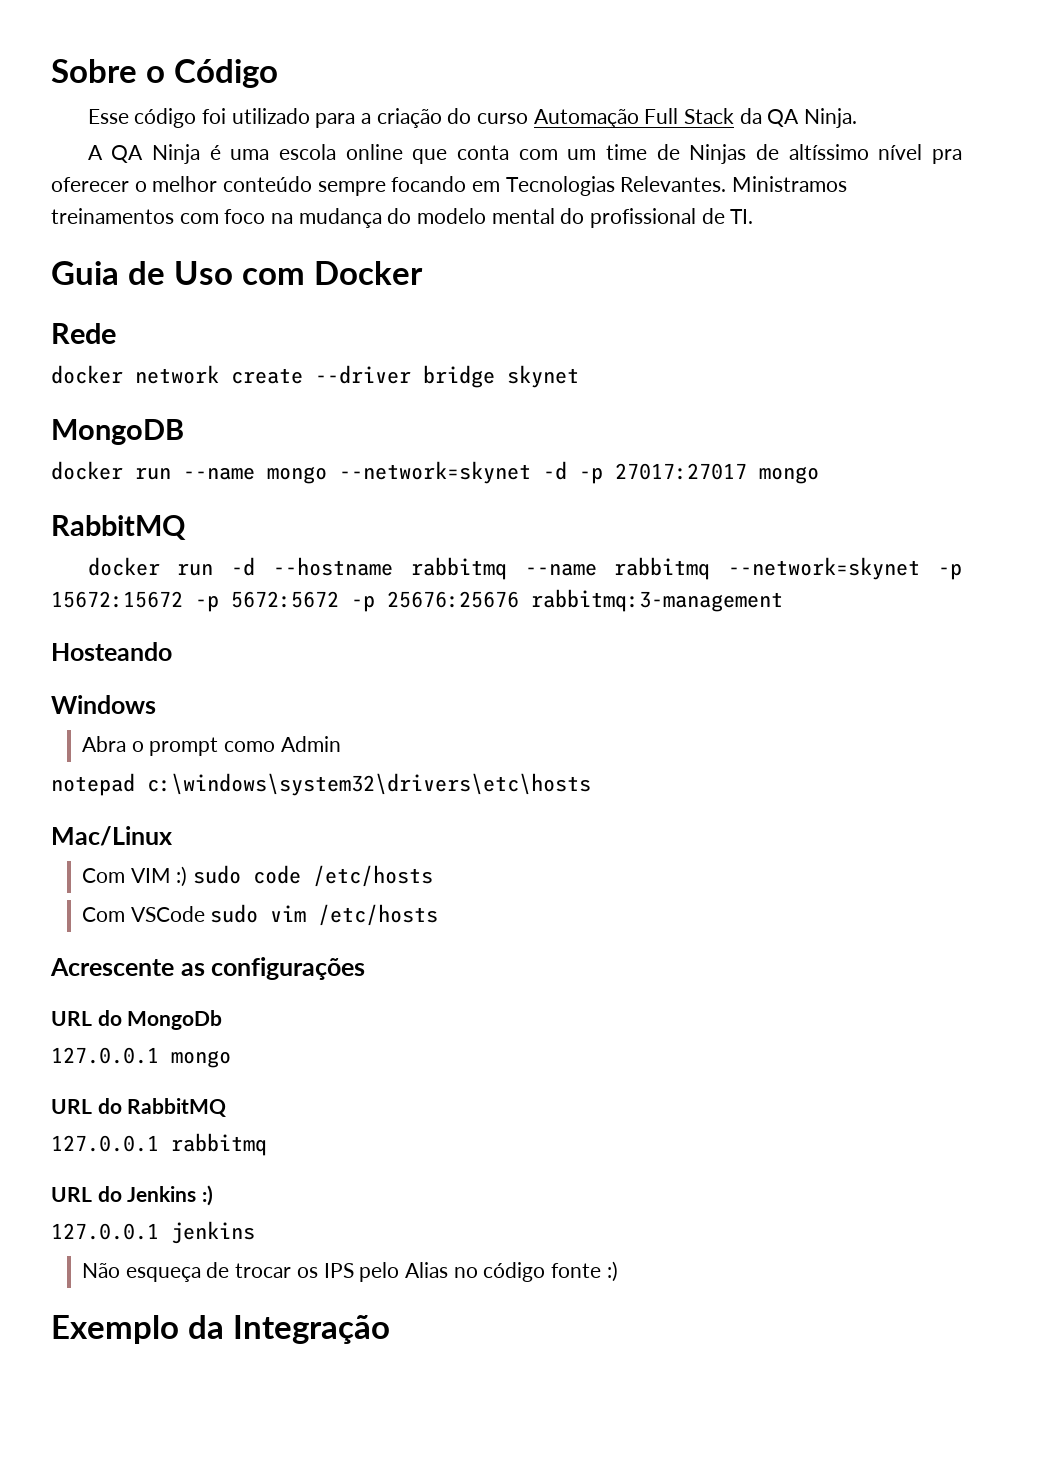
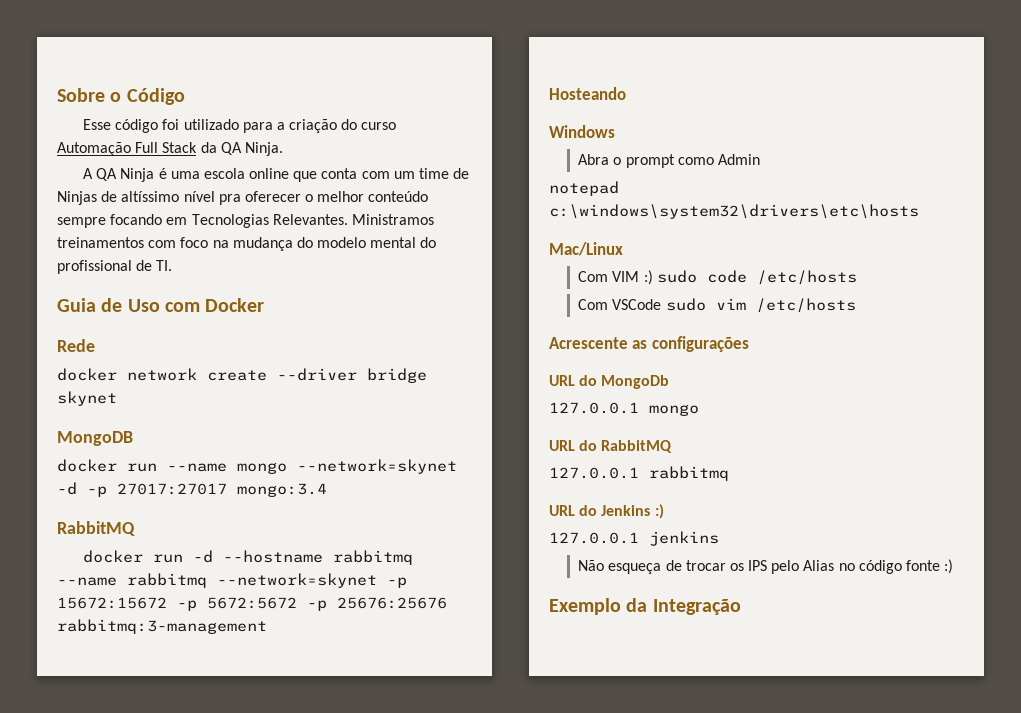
[759,466,819,484] mongo -> [237,483,327,497] mongo:3.4

